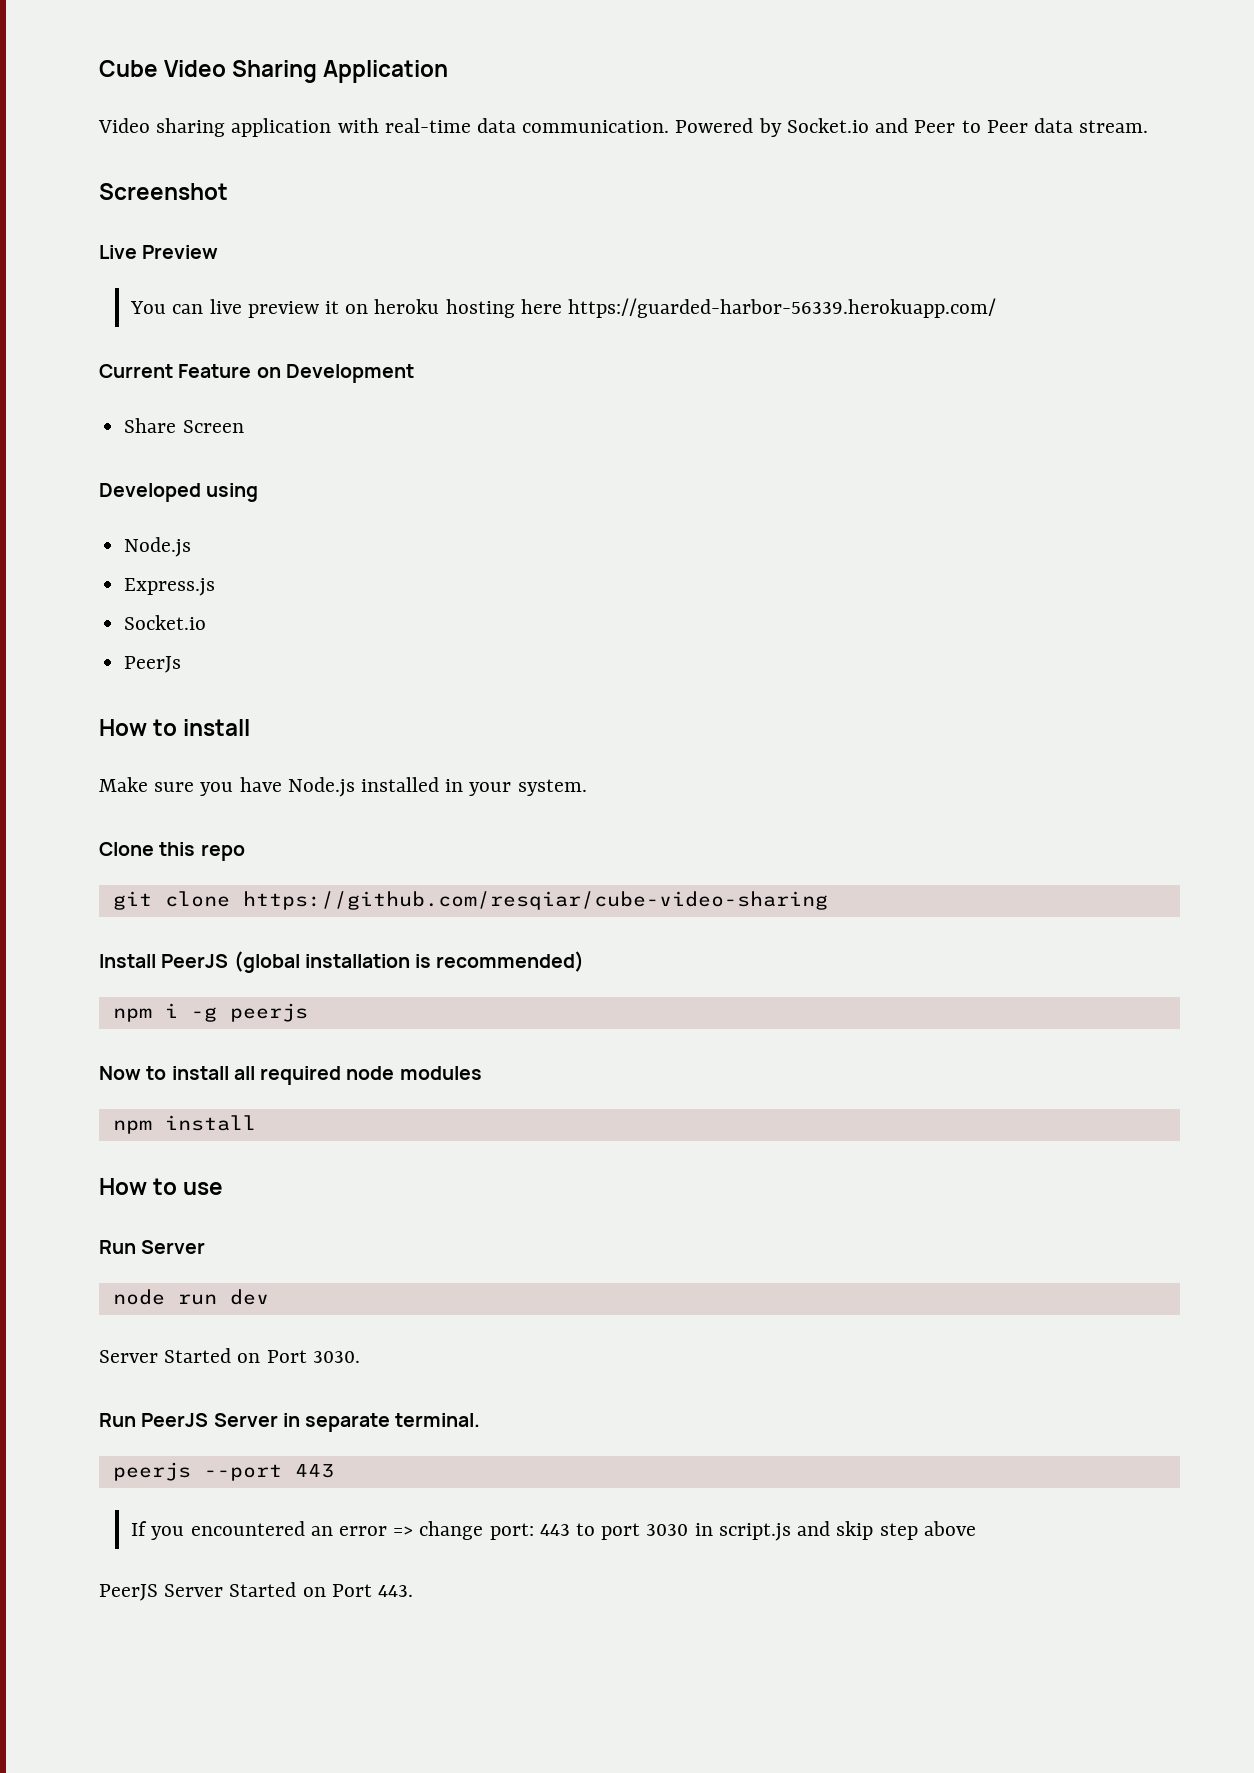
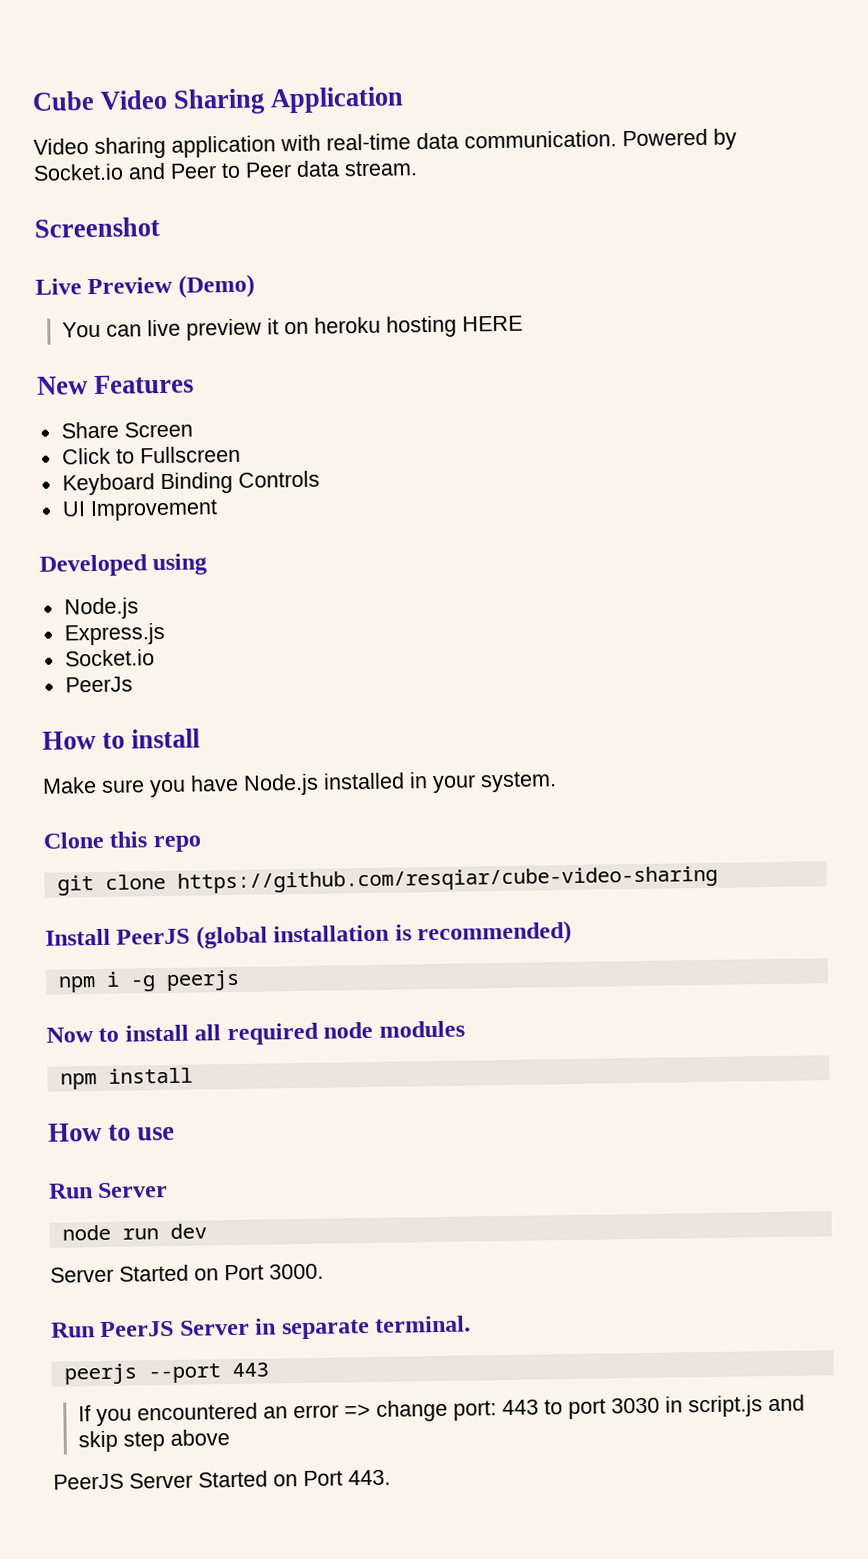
(219, 252) none -> [177,274,255,299] (Demo)
[520,298,997,318] [99,364,414,383] [124,418,244,433] here https://guarded-harbor-56339.herokuapp.com/ // Current Feature on Development // Share Screen -> [461,315,523,332] [36,374,195,395] [60,421,193,439] [61,445,241,465] [61,470,320,496] [61,499,218,522] HERE // New Features // Share Screen // Click to Fullscreen // Keyboard Binding Controls // UI Improvement
[312,1351,360,1363] 3030. -> [269,1263,324,1280] 3000.

